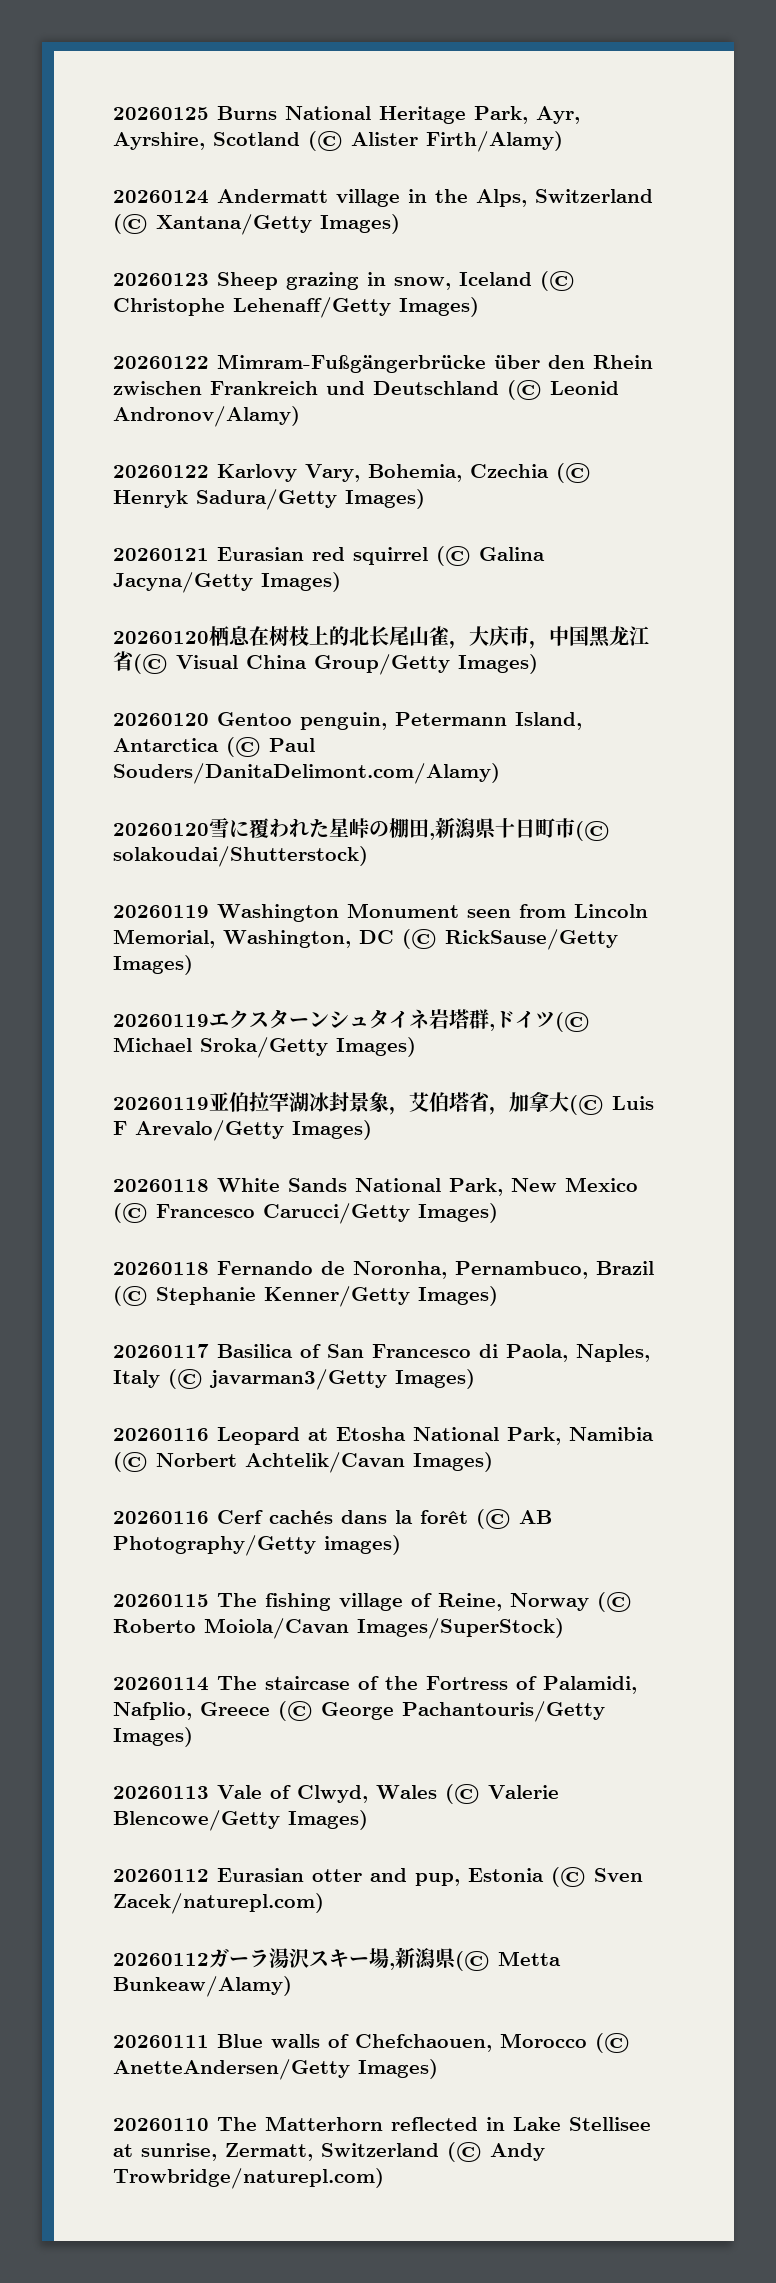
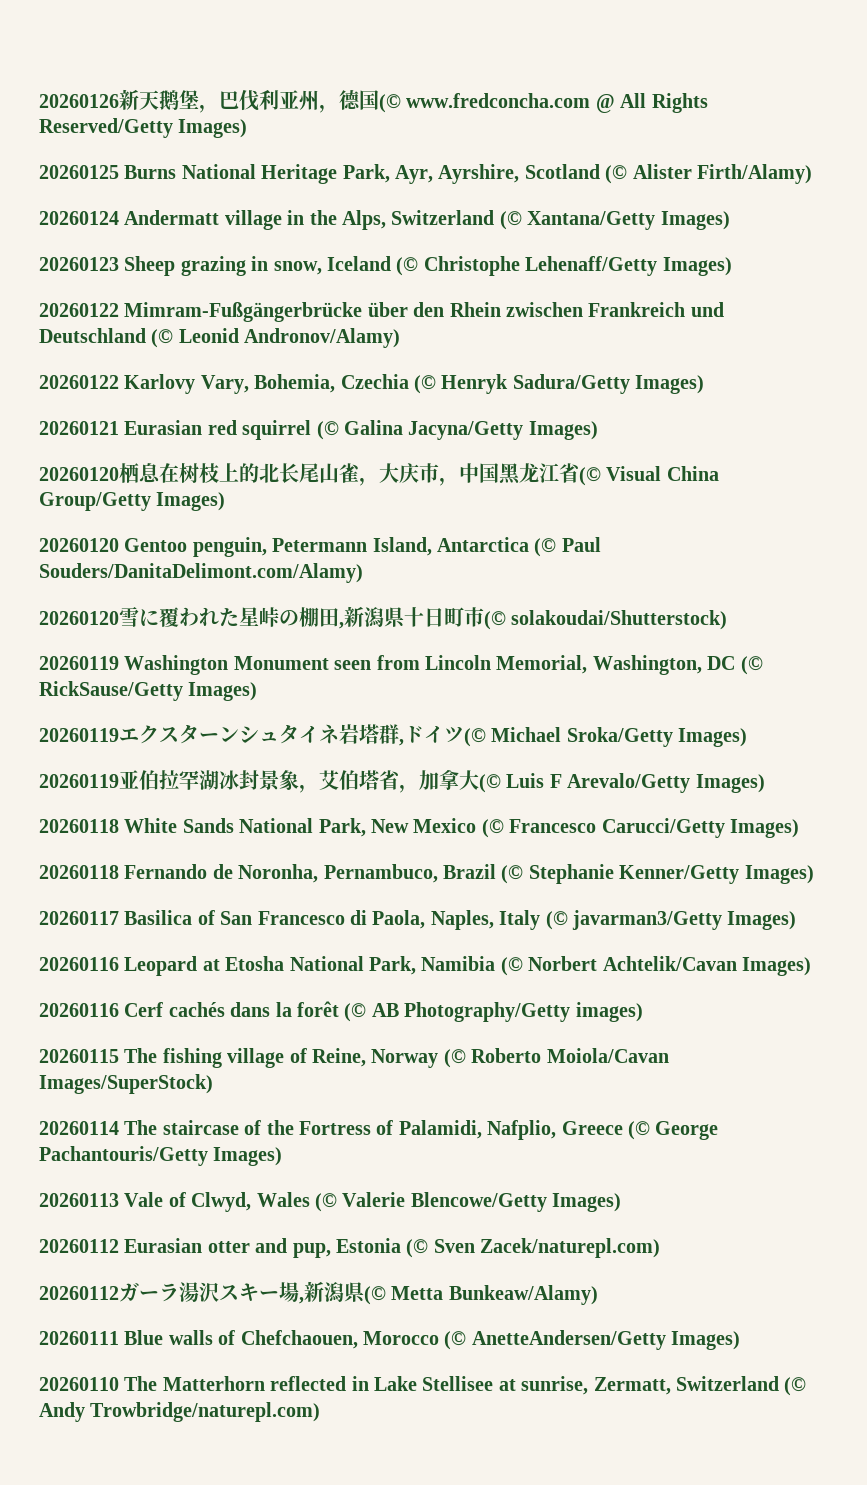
(113, 113) none -> [39,89,708,113] [39,118,248,138] 20260126新天鹅堡，巴伐利亚州，德国(© www.fredconcha.com @ All Rights Reserved/Getty Images) //

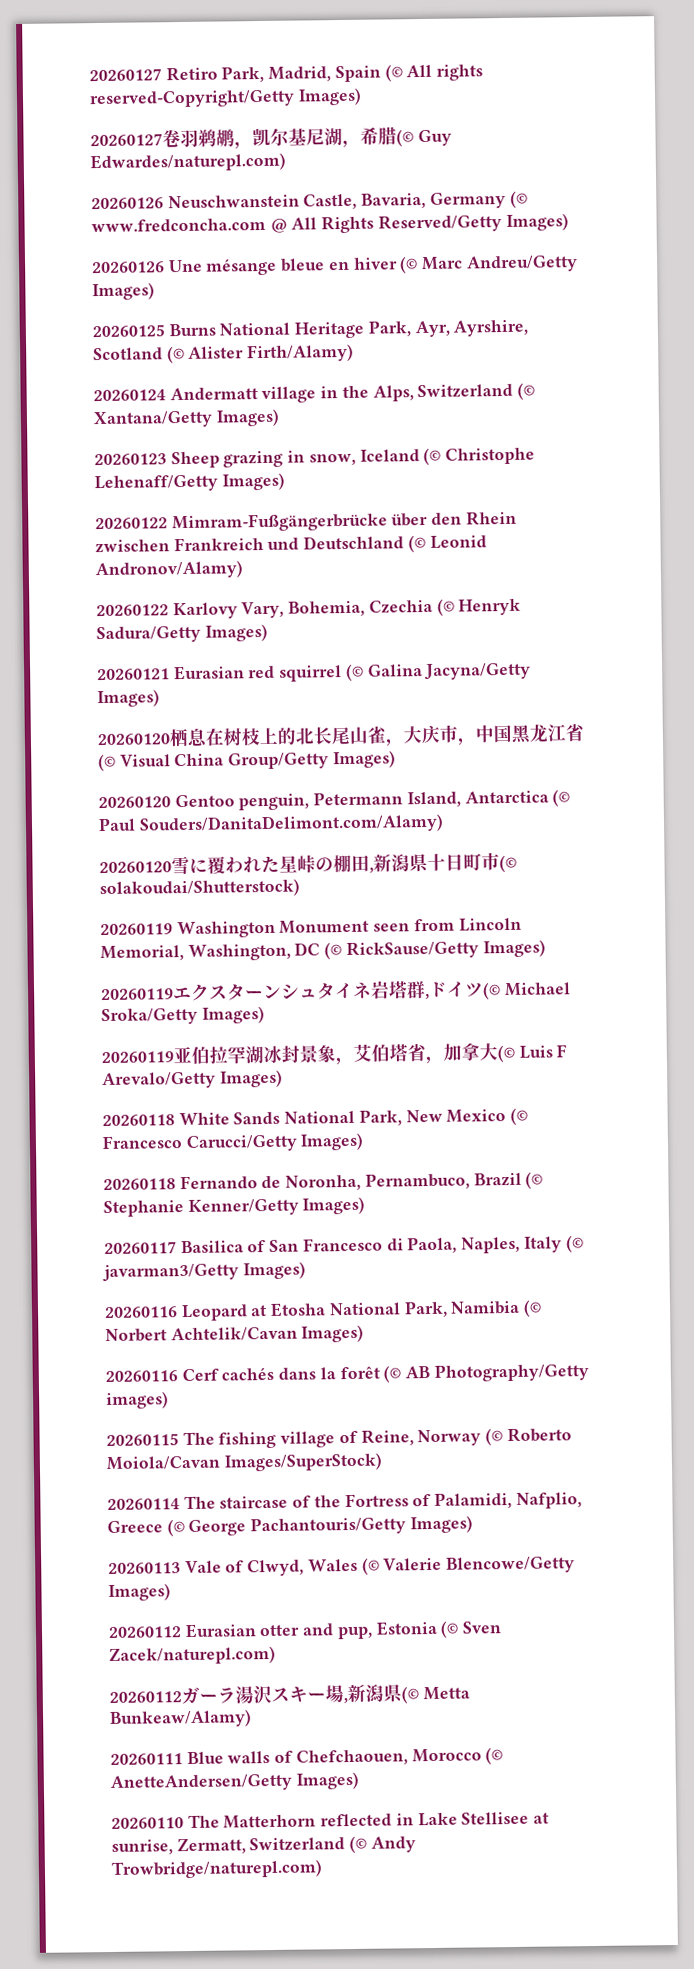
[39,89,379,113] 20260126新天鹅堡，巴伐利亚州，德国 -> [89,64,484,83] [89,87,362,109] [90,126,452,150] [90,152,286,173] [91,191,506,210] 20260127 Retiro Park, Madrid, Spain (© All rights reserved-Copyright/Getty Images) // 20260127卷羽鹈鹕，凯尔基尼湖，希腊(© Guy Edwardes/naturepl.com) // 20260126 Neuschwanstein Castle, Bavaria, Germany
(248, 128) none -> [92,255,578,276] [92,282,155,301] // 20260126 Une mésange bleue en hiver (© Marc Andreu/Getty Images)

